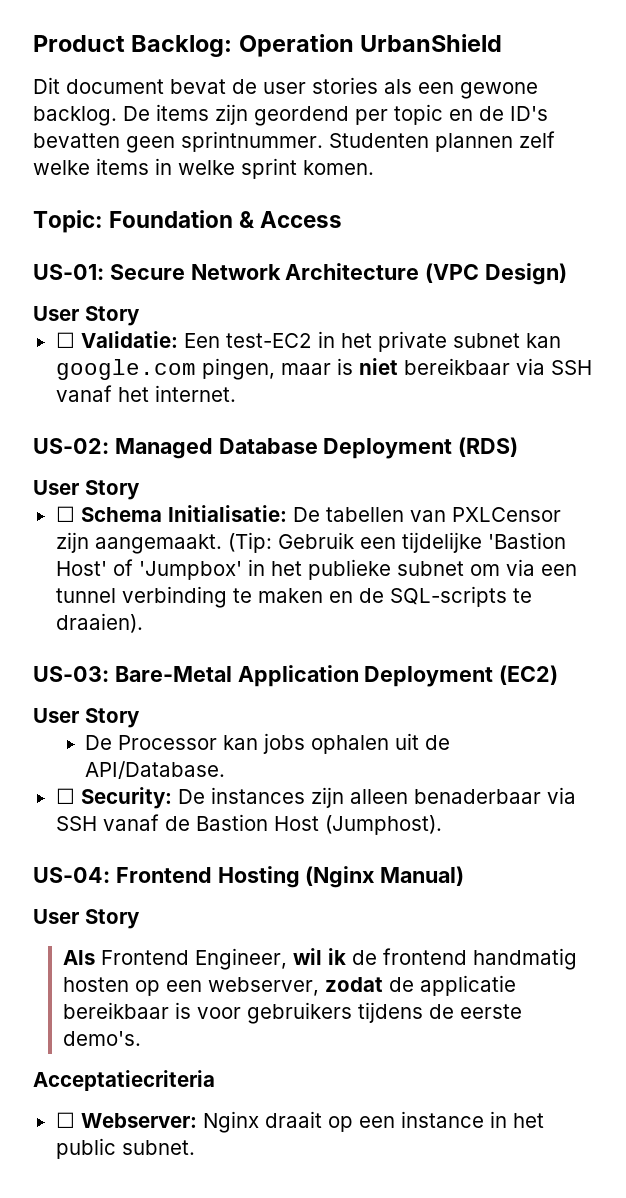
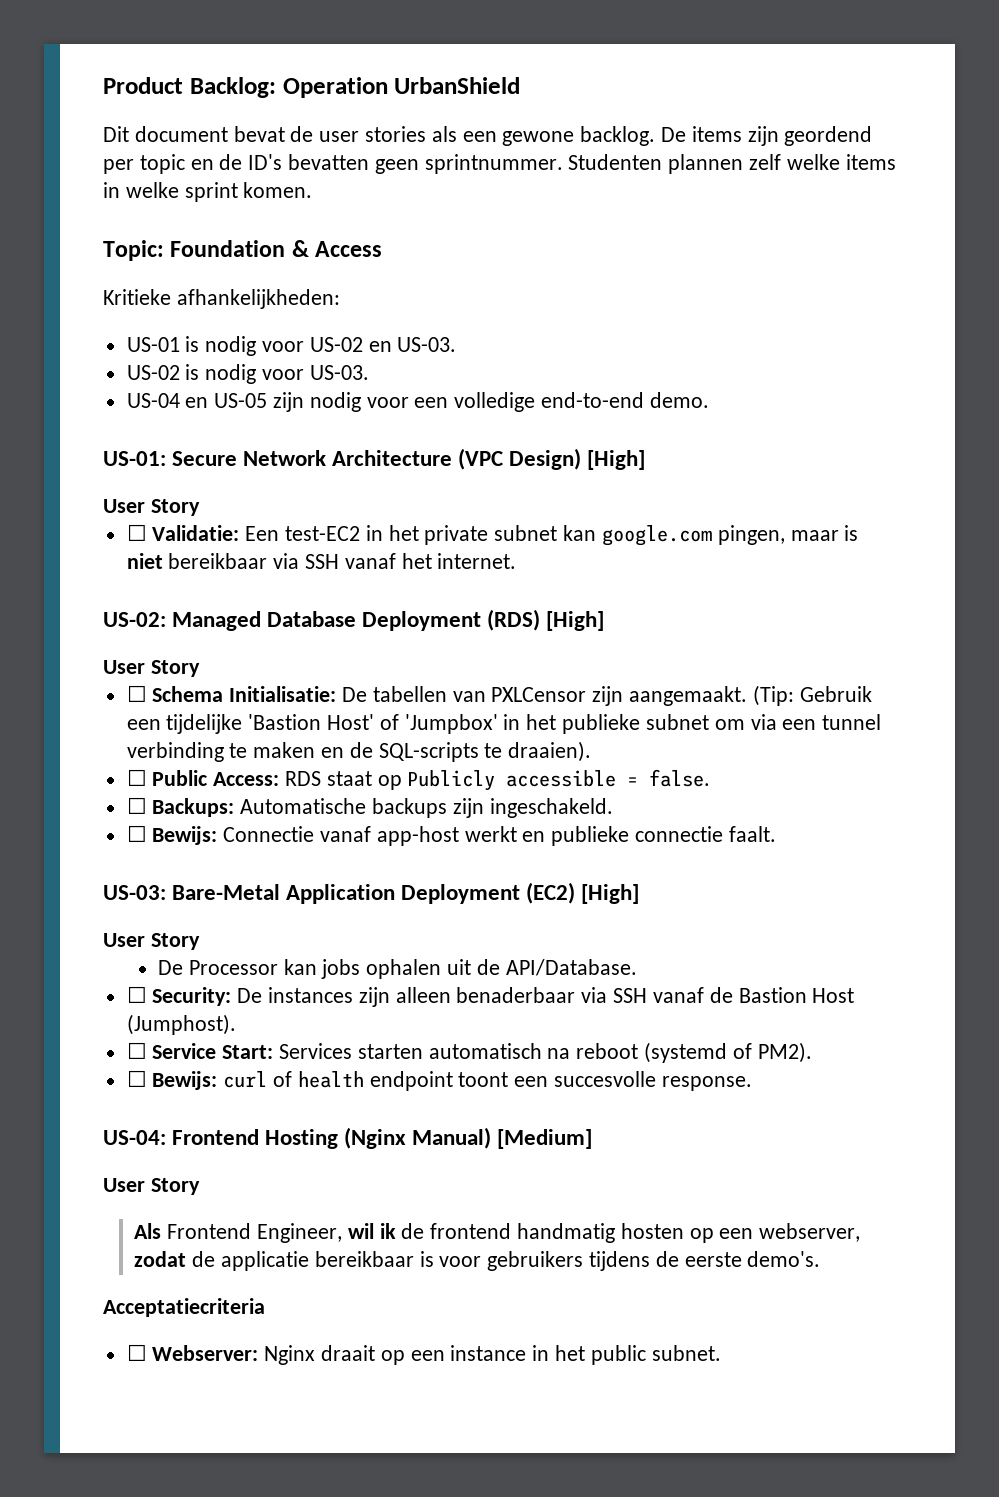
(343, 219) none -> [103,289,340,309] [126,336,457,356] [126,364,369,384] [126,392,709,412] // Kritieke afhankelijkheden: // US-01 is nodig voor US-02 en US-03. // US-02 is nodig voor US-03. // US-04 en US-05 zijn nodig voor een volledige end-to-end demo.
(568, 274) none -> [587,450,646,470] [High]
(519, 447) none -> [546,611,605,631] [High]
(143, 623) none -> [126,769,711,791] [126,797,613,818] [126,825,776,846] // ☐ Public Access: RDS staat op Publicly accessible = false. // ☐ Backups: Automatische backups zijn ingeschakeld. // ☐ Bewijs: Connectie vanaf app-host werkt en publieke connectie faalt.
(559, 675) none -> [581,884,640,904] [High]
(442, 825) none -> [126,1042,812,1063] [126,1070,752,1091] // ☐ Service Start: Services starten automatisch na reboot (systemd of PM2). // ☐ Bewijs: curl of health endpoint toont een succesvolle response.
(465, 876) none -> [497,1129,593,1149] [Medium]

